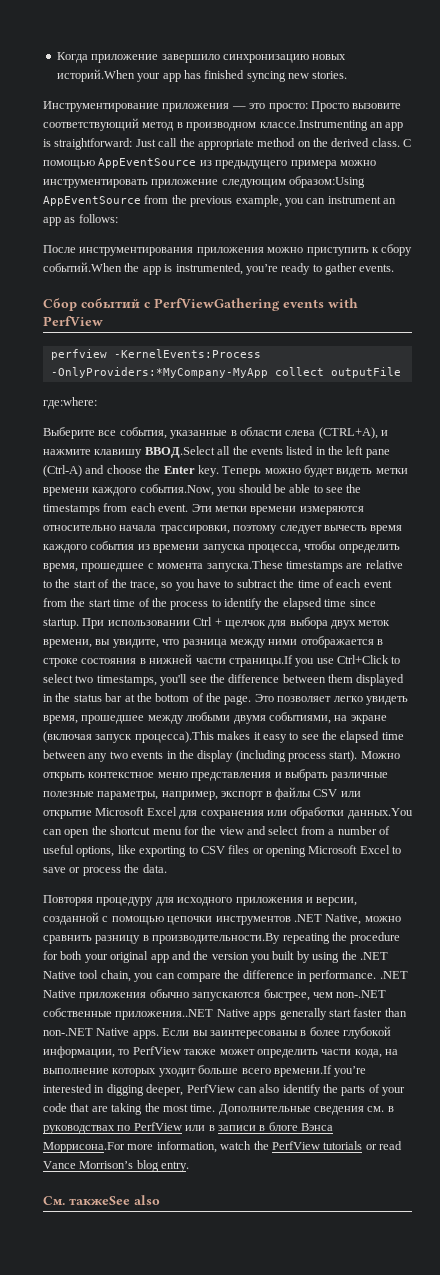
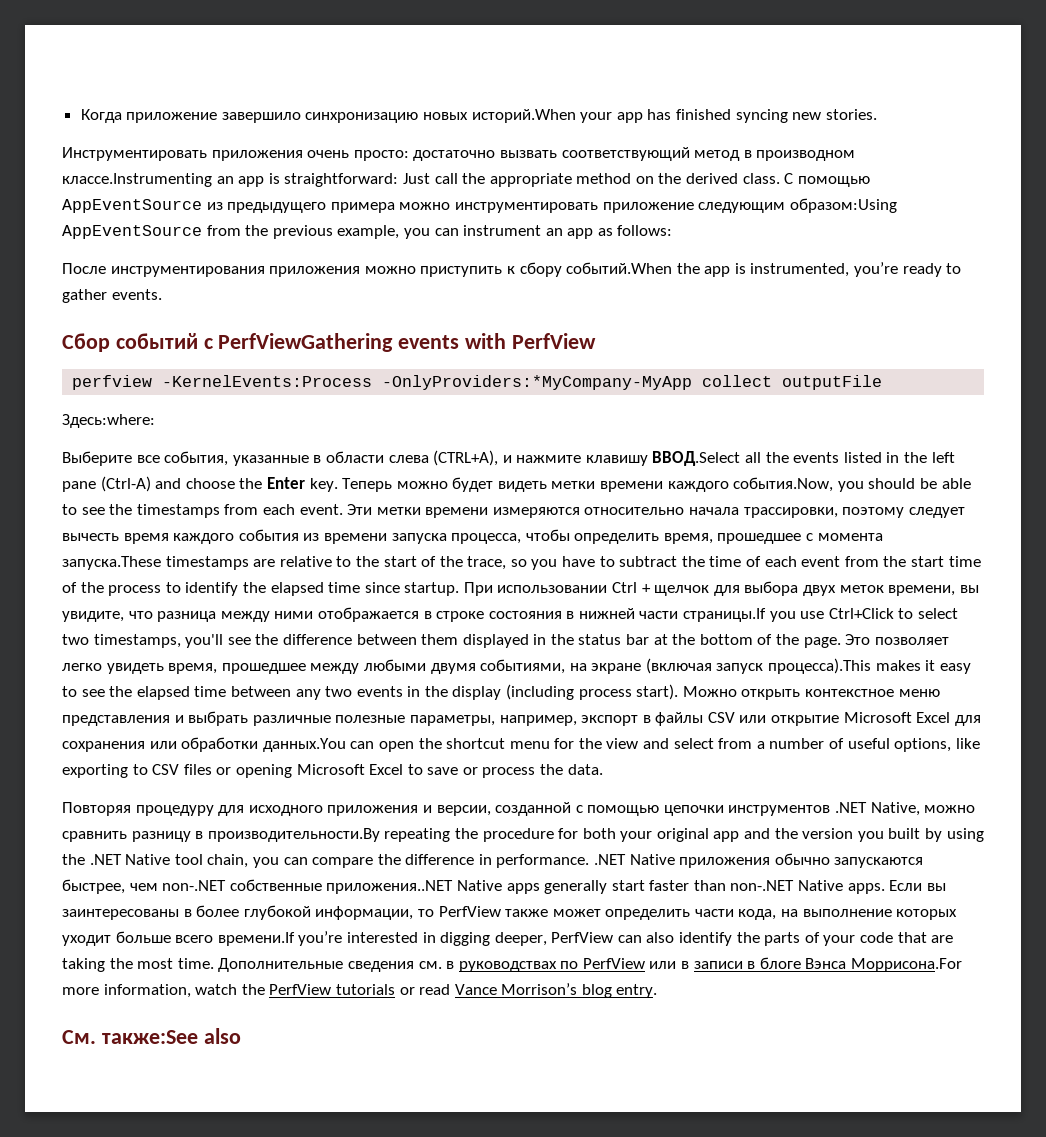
[43,101,402,112] Инструментирование приложения — это просто: Просто вызовите -> [62,147,557,161] Инструментировать приложения очень просто: достаточно вызвать
[43,397,97,409] где:where: -> [62,414,155,428] Здесь:where:
[69,1196,130,1205] такжеSee -> [101,1030,198,1044] также:See

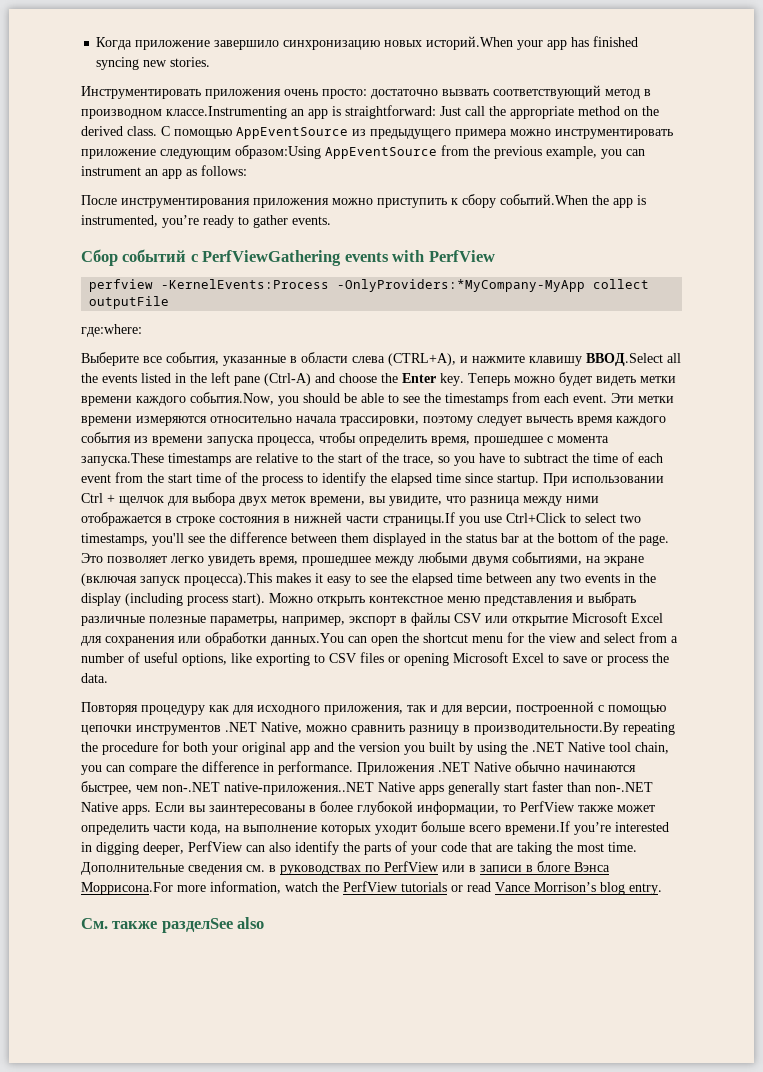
[62,414,155,428] Здесь:where: -> [81,324,142,337] где:where:
(214, 810) none -> [209,705,229,712] как
[327,802,572,816] приложения и версии, созданной -> [324,701,594,715] приложения, так и для версии, построенной
[594,853,924,868] .NET Native приложения обычно запускаются -> [357,761,636,775] Приложения .NET Native обычно начинаются
[229,879,454,894] собственные приложения..NET -> [224,782,374,795] native-приложения..NET
[101,1030,198,1044] также:See -> [112,918,233,933] также разделSee

